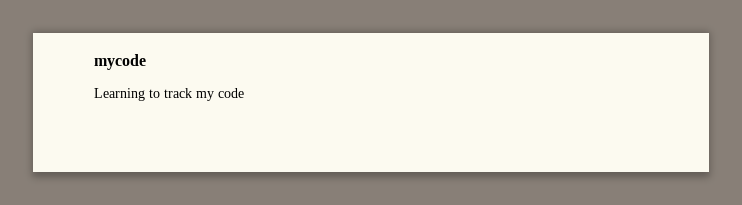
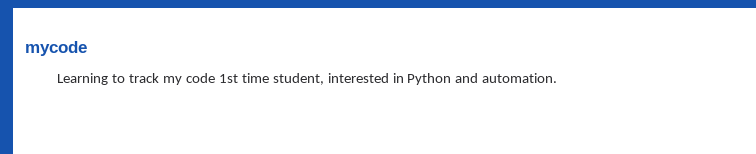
(244, 93) none -> [218,73,558,85] 1st time student, interested in Python and automation.

